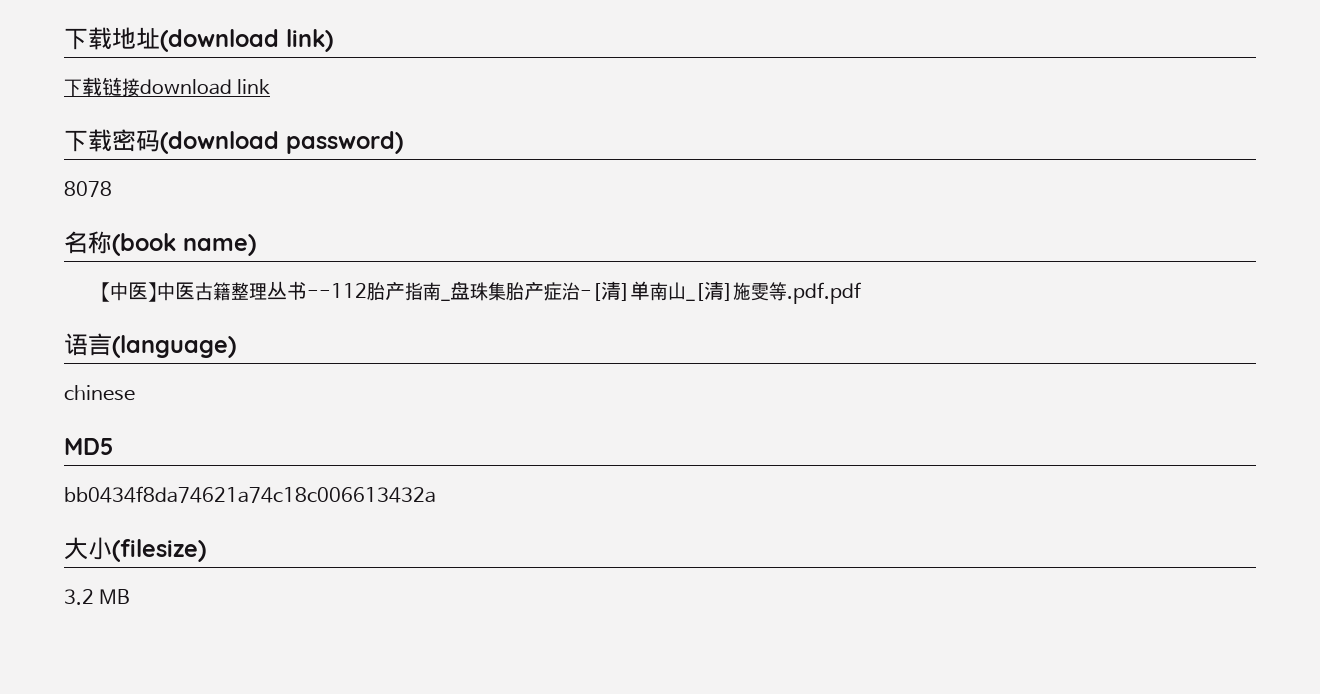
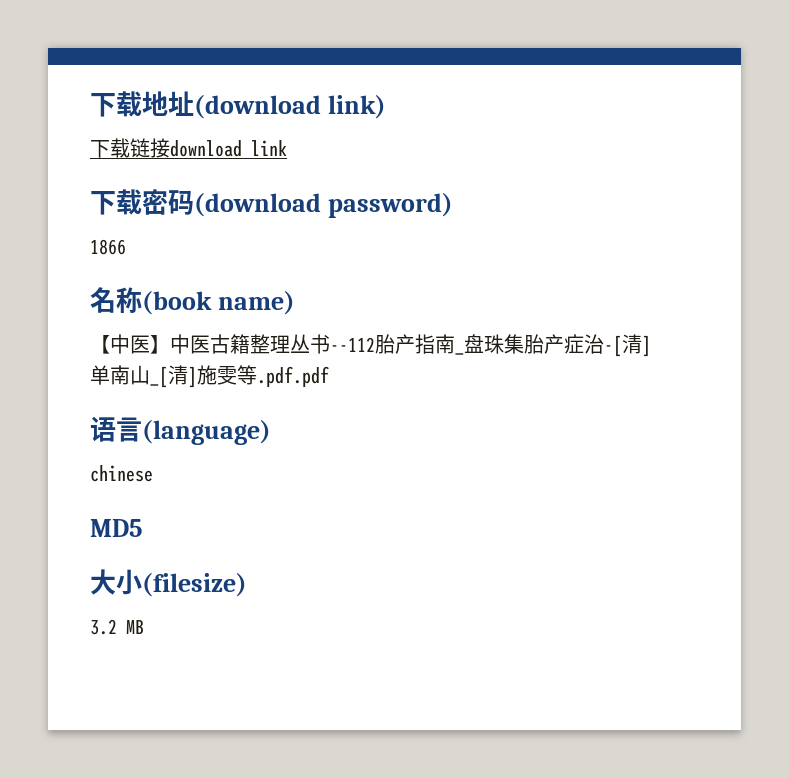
[64,181,112,197] 8078 -> [90,239,126,255] 1866
[64,486,436,503] // bb0434f8da74621a74c18c006613432a -> (143, 528) none

